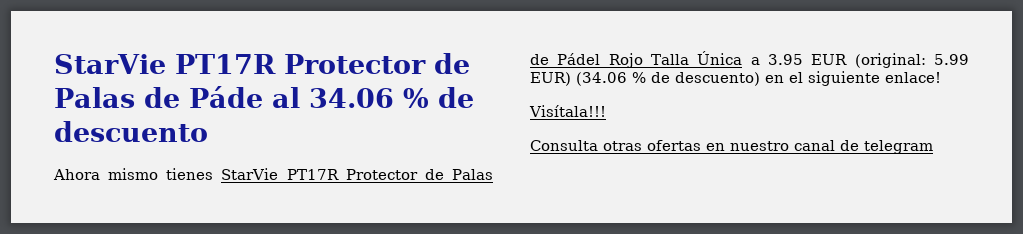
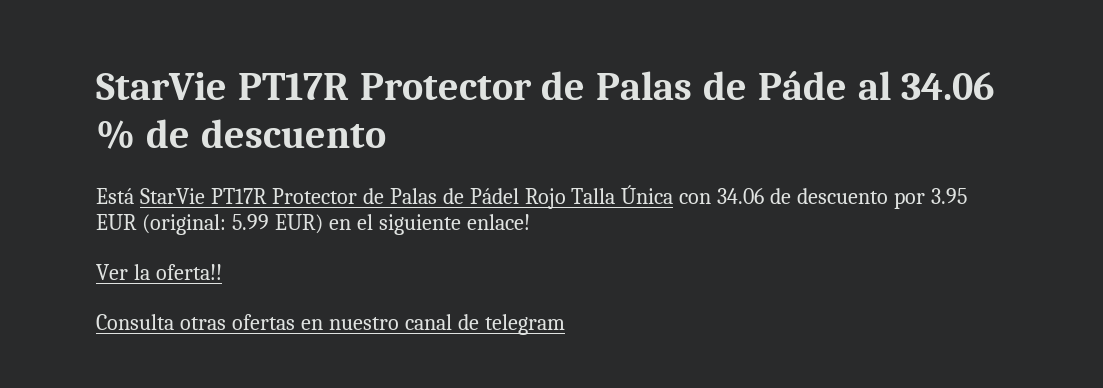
[53,168,214,180] Ahora mismo tienes -> [96,188,134,204] Está
[750,57,760,65] a -> [679,188,926,209] con 34.06 de descuento por
[576,72,760,86] (34.06 % de descuento) -> (323, 224) none
[529,105,606,117] Visítala!!! -> [96,264,222,280] Ver la oferta!!

